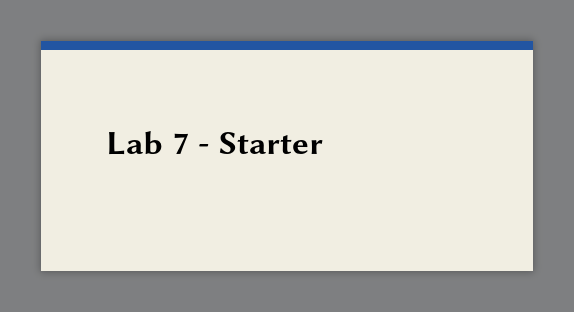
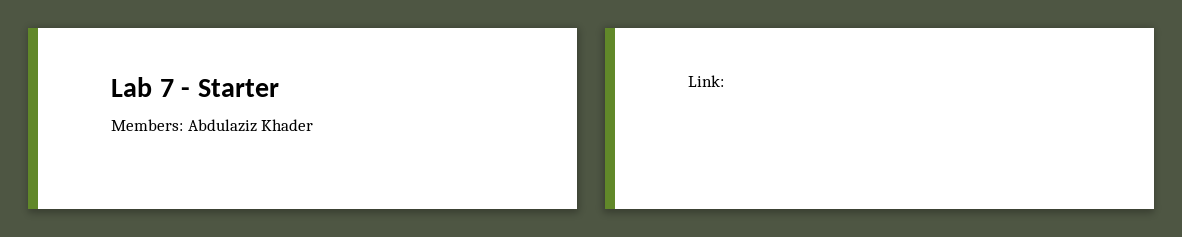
(324, 143) none -> [111,119,314,132] [688,75,724,87] // Members: Abdulaziz Khader // Link:

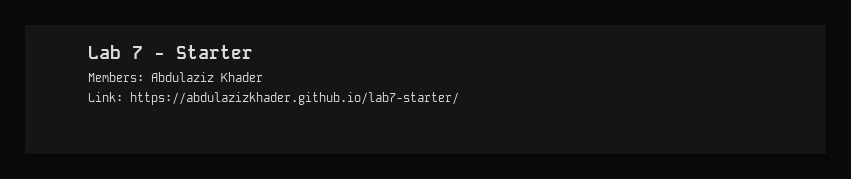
(724, 81) none -> [130,92,459,105] https://abdulazizkhader.github.io/lab7-starter/

